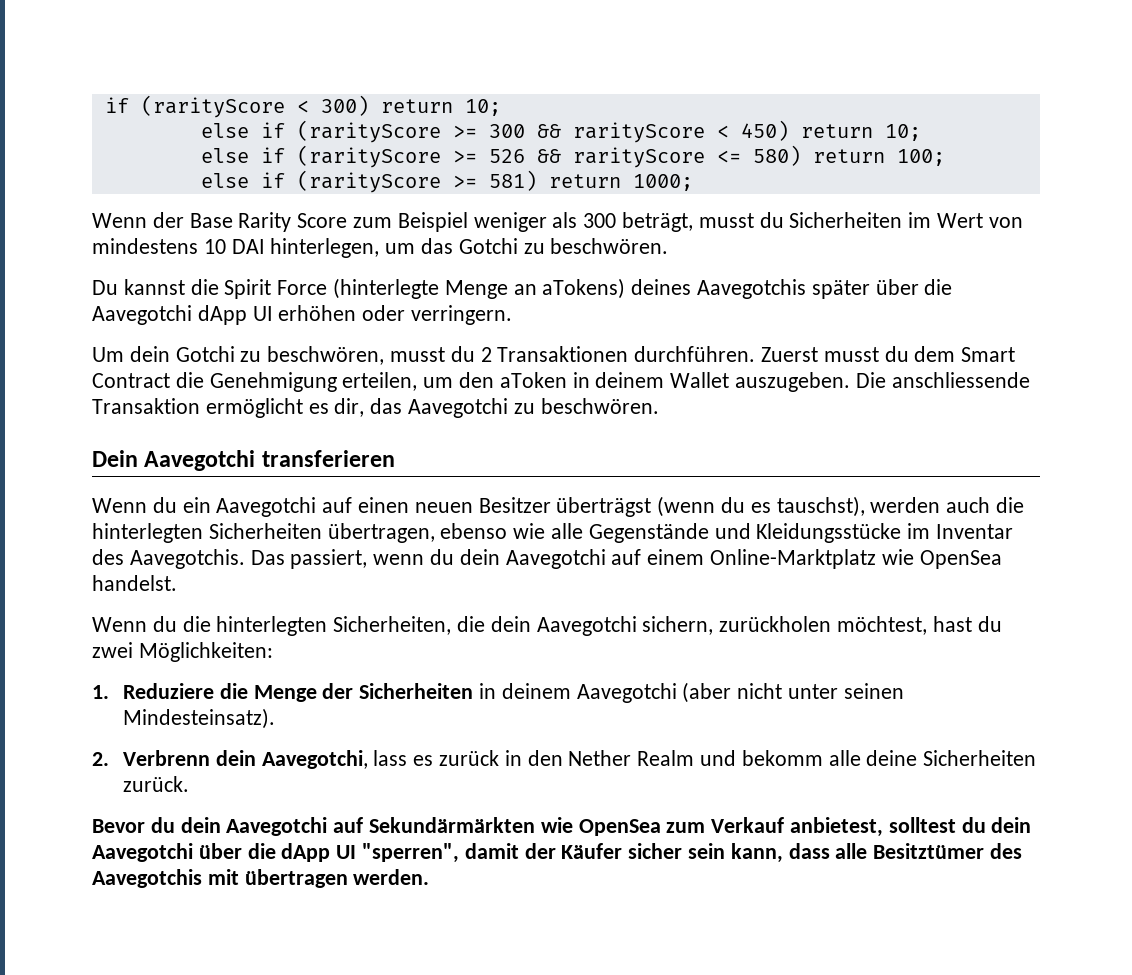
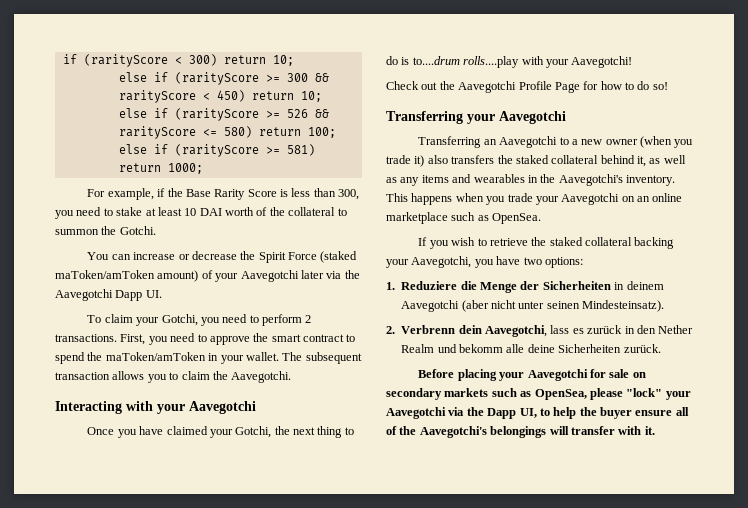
[92,212,1023,232] [92,238,669,258] [92,278,953,299] [92,305,513,325] [92,346,1016,365] [92,372,1030,392] [92,398,659,418] [92,450,395,471] [92,496,1025,517] [92,523,1014,543] [92,549,1002,569] [92,575,177,591] [92,616,1002,636] [92,642,273,662] Wenn der Base Rarity Score zum Beispiel weniger als 300 beträgt, musst du Sicherheiten im Wert von mindestens 10 DAI hinterlegen, um das Gotchi zu beschwören. // Du kannst die Spirit Force (hinterlegte Menge an aTokens) deines Aavegotchis später über die Aavegotchi dApp UI erhöhen oder verringern. // Um dein Gotchi zu beschwören, musst du 2 Transaktionen durchführen. Zuerst musst du dem Smart Contract die Genehmigung erteilen, um den aToken in deinem Wallet auszugeben. Die anschliessende Transaktion ermöglicht es dir, das Aavegotchi zu beschwören. // Dein Aavegotchi transferieren // Wenn du ein Aavegotchi auf einen neuen Besitzer überträgst (wenn du es tauschst), werden auch die hinterlegten Sicherheiten übertragen, ebenso wie alle Gegenstände und Kleidungsstücke im Inventar des Aavegotchis. Das passiert, wenn du dein Aavegotchi auf einem Online-Marktplatz wie OpenSea handelst. // Wenn du die hinterlegten Sicherheiten, die dein Aavegotchi sichern, zurückholen möchtest, hast du zwei Möglichkeiten: -> [87,188,360,200] [55,207,347,219] [55,226,156,235] [87,251,358,263] [55,270,360,282] [55,289,162,301] [87,314,312,326] [55,333,356,345] [55,352,362,364] [55,371,292,383] [55,401,256,414] [87,426,354,438] [386,56,633,68] [386,81,668,93] [386,111,566,124] [418,136,694,148] [386,155,686,167] [386,174,675,186] [386,193,683,205] [386,212,542,224] [418,237,675,249] [386,256,583,268] For example, if the Base Rarity Score is less than 300, you need to stake at least 10 DAI worth of the collateral to summon the Gotchi. // You can increase or decrease the Spirit Force (staked maToken/amToken amount) of your Aavegotchi later via the Aavegotchi Dapp UI. // To claim your Gotchi, you need to perform 2 transactions. First, you need to approve the smart contract to spend the maToken/amToken in your wallet. The subsequent transaction allows you to claim the Aavegotchi. // Interacting with your Aavegotchi // Once you have claimed your Gotchi, the next thing to do is to....drum rolls....play with your Aavegotchi! // Check out the Aavegotchi Profile Page for how to do so! // Transferring your Aavegotchi // Transferring an Aavegotchi to a new owner (when you trade it) also transfers the staked collateral behind it, as well as any items and wearables in the Aavegotchi's inventory. This happens when you trade your Aavegotchi on an online marketplace such as OpenSea. // If you wish to retrieve the staked collateral backing your Aavegotchi, you have two options:
[92,817,1032,837] [92,843,1023,863] [92,869,430,888] Bevor du dein Aavegotchi auf Sekundärmärkten wie OpenSea zum Verkauf anbietest, solltest du dein Aavegotchi über die dApp UI "sperren", damit der Käufer sicher sein kann, dass alle Besitztümer des Aavegotchis mit übertragen werden. -> [418,369,646,381] [386,388,691,400] [386,407,689,419] [386,426,655,438] Before placing your Aavegotchi for sale on secondary markets such as OpenSea, please "lock" your Aavegotchi via the Dapp UI, to help the buyer ensure all of the Aavegotchi's belongings will transfer with it.

